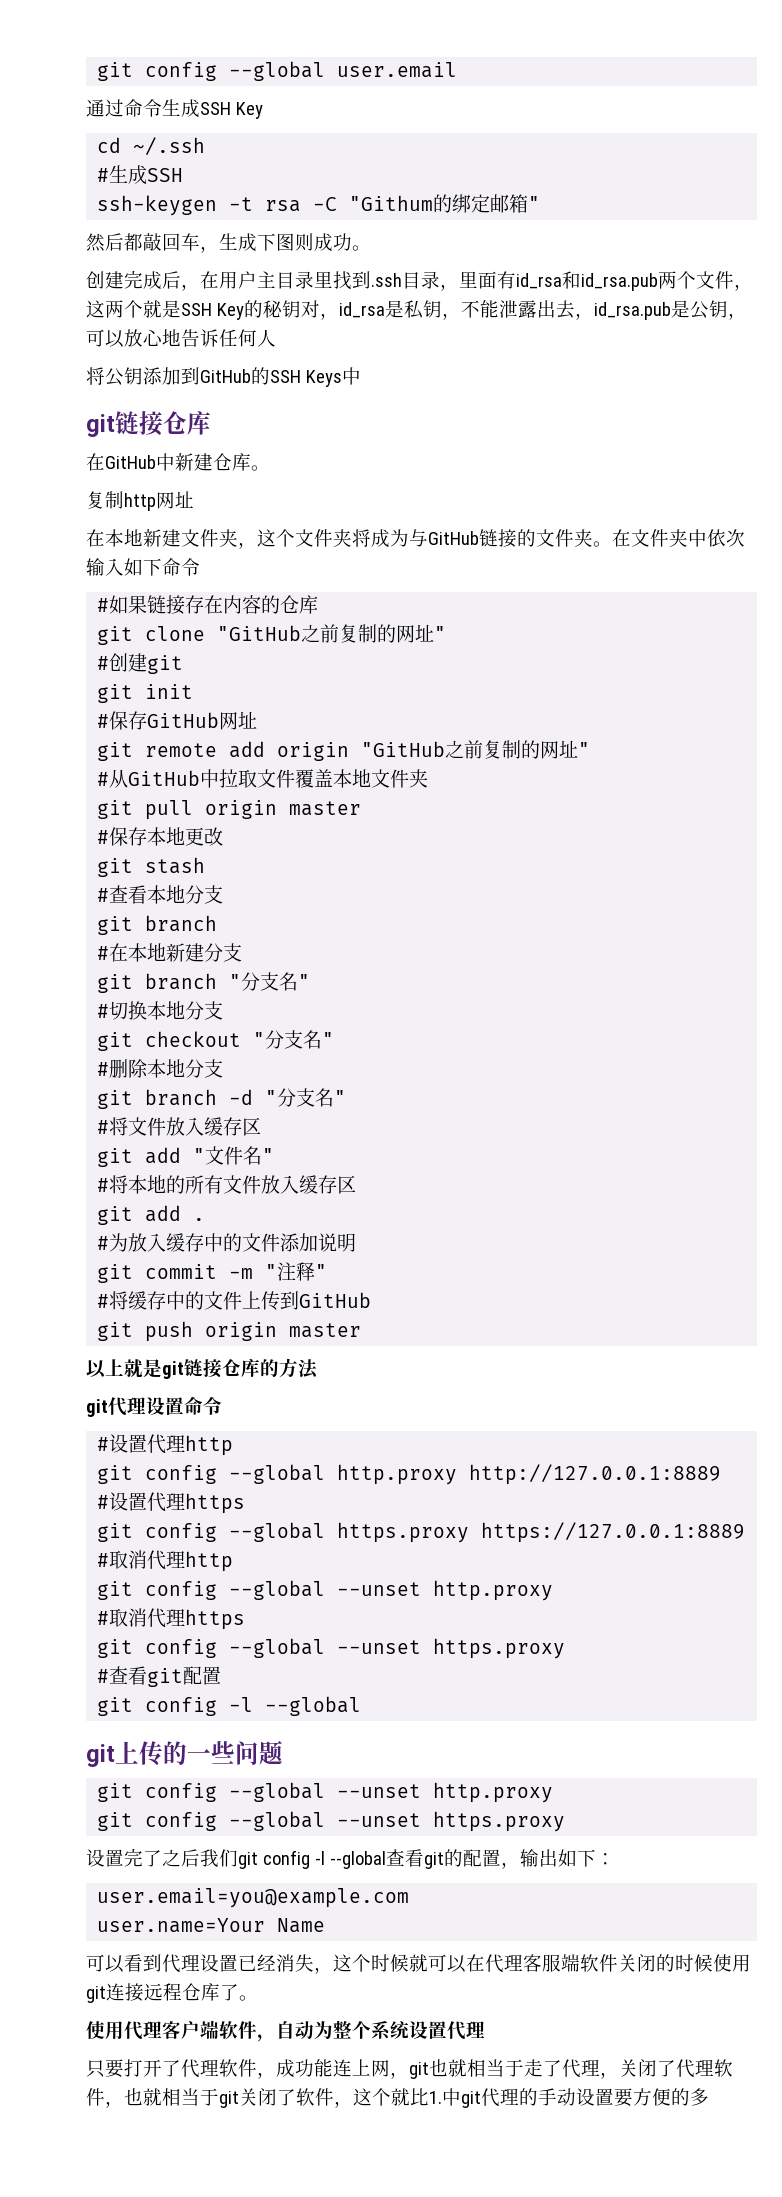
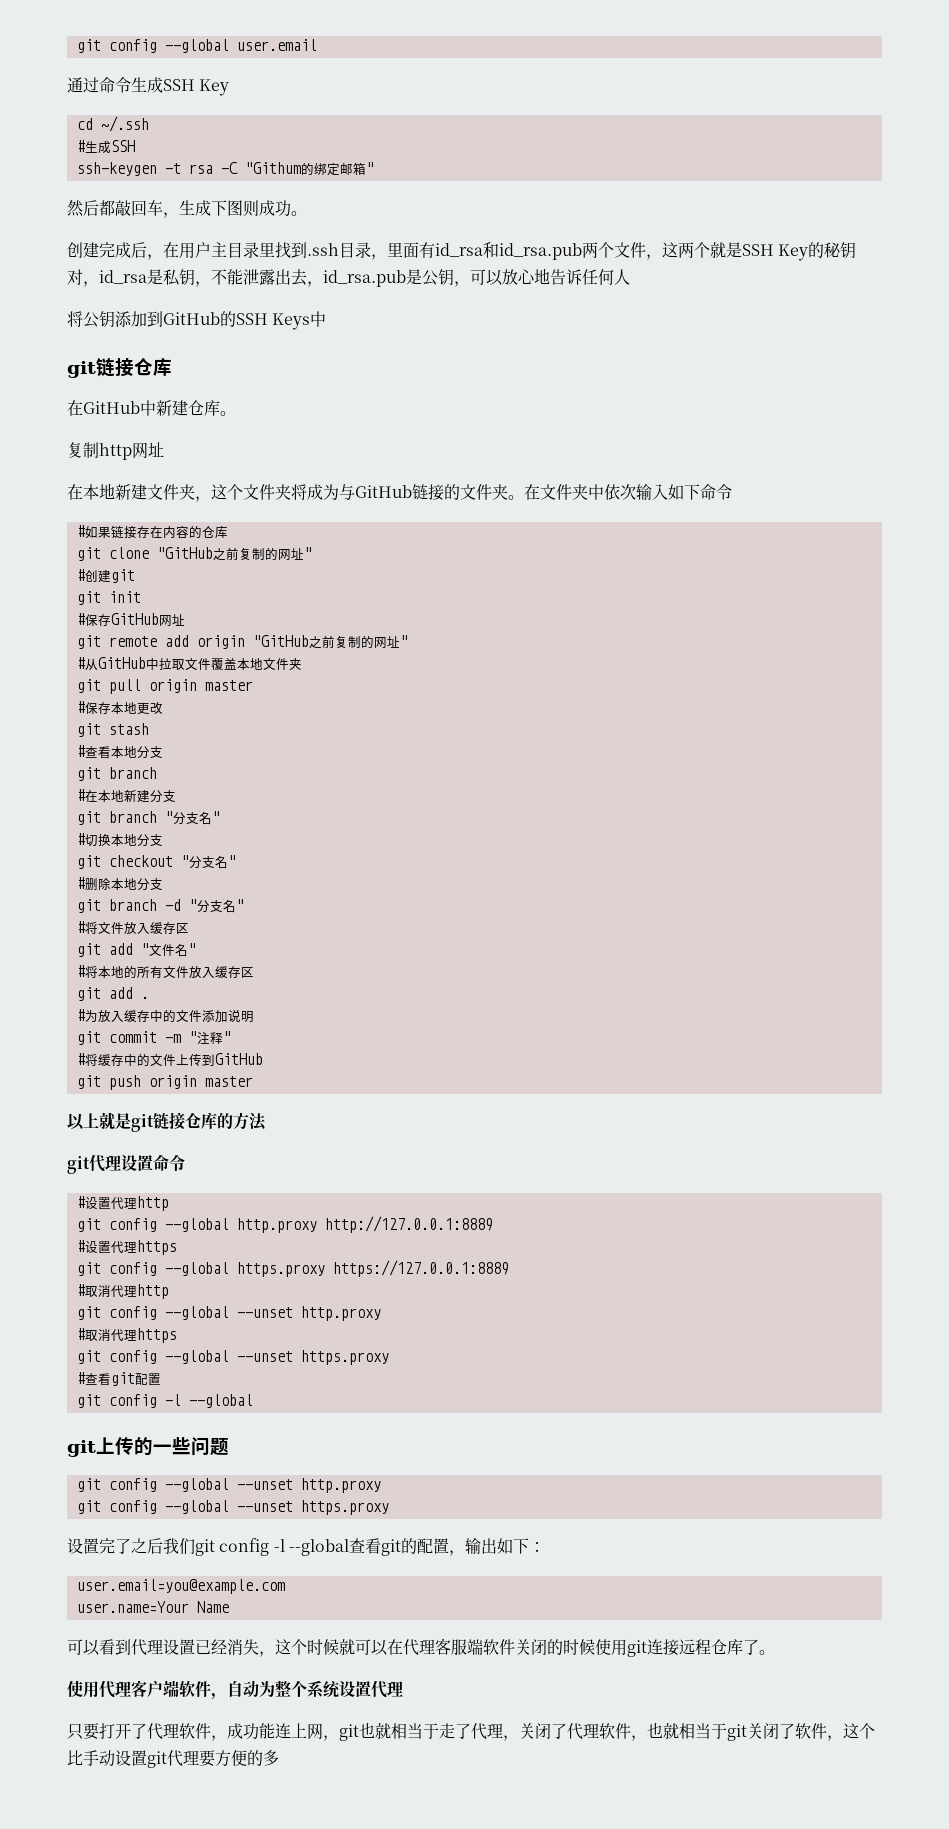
[391,2088,614,2108] 就比1.中git代理的手动设置 -> [67,1750,199,1768] 比手动设置git代理

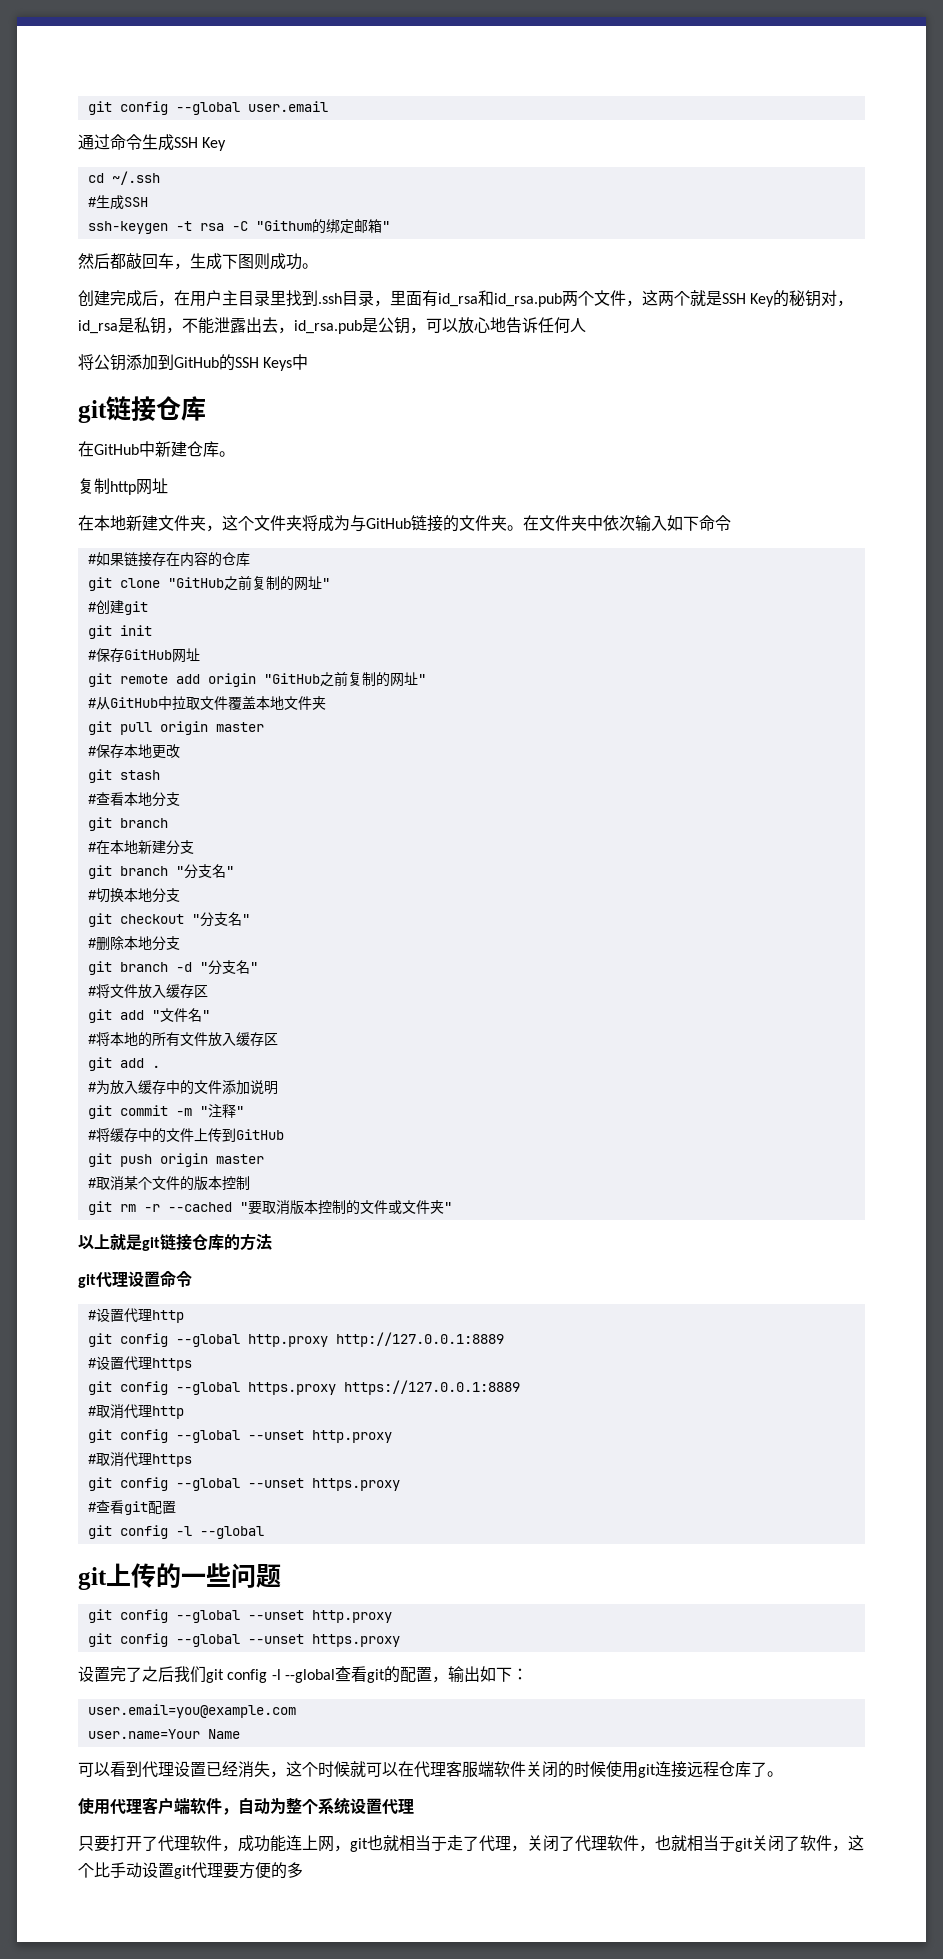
(253, 1081) none -> [87,1176,250,1191] [87,1200,452,1215] // #取消某个文件的版本控制 // git rm -r --cached "要取消版本控制的文件或文件夹"

